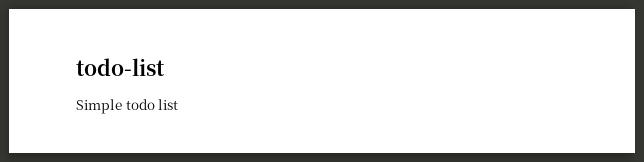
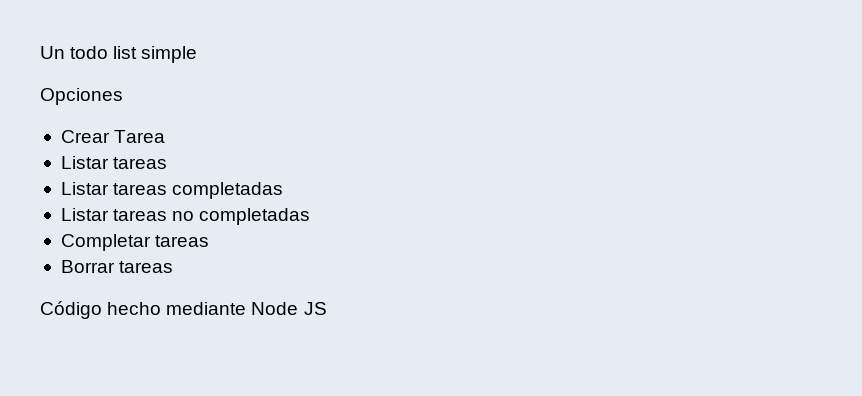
[76,58,165,76] [76,99,179,114] todo-list // Simple todo list -> [40,46,198,63] [40,88,123,105] [60,130,166,143] [60,156,168,169] [60,182,284,199] [60,208,311,225] [60,234,210,251] [60,260,174,273] [40,301,327,319] Un todo list simple // Opciones // Crear Tarea // Listar tareas // Listar tareas completadas // Listar tareas no completadas // Completar tareas // Borrar tareas // Código hecho mediante Node JS

